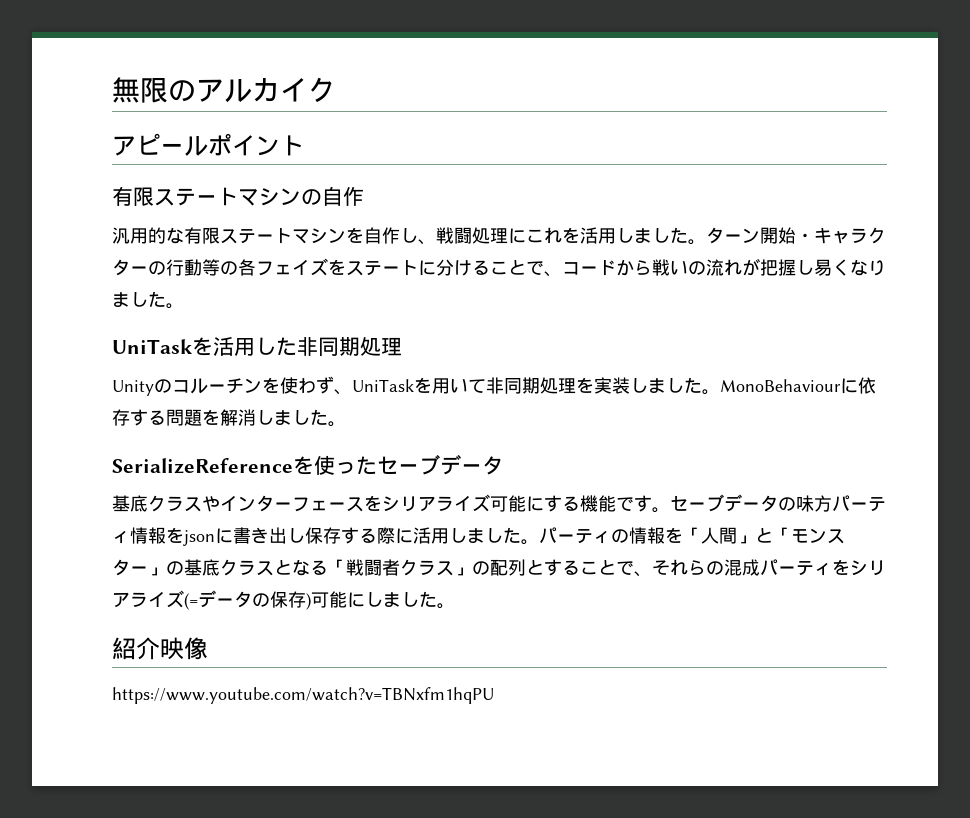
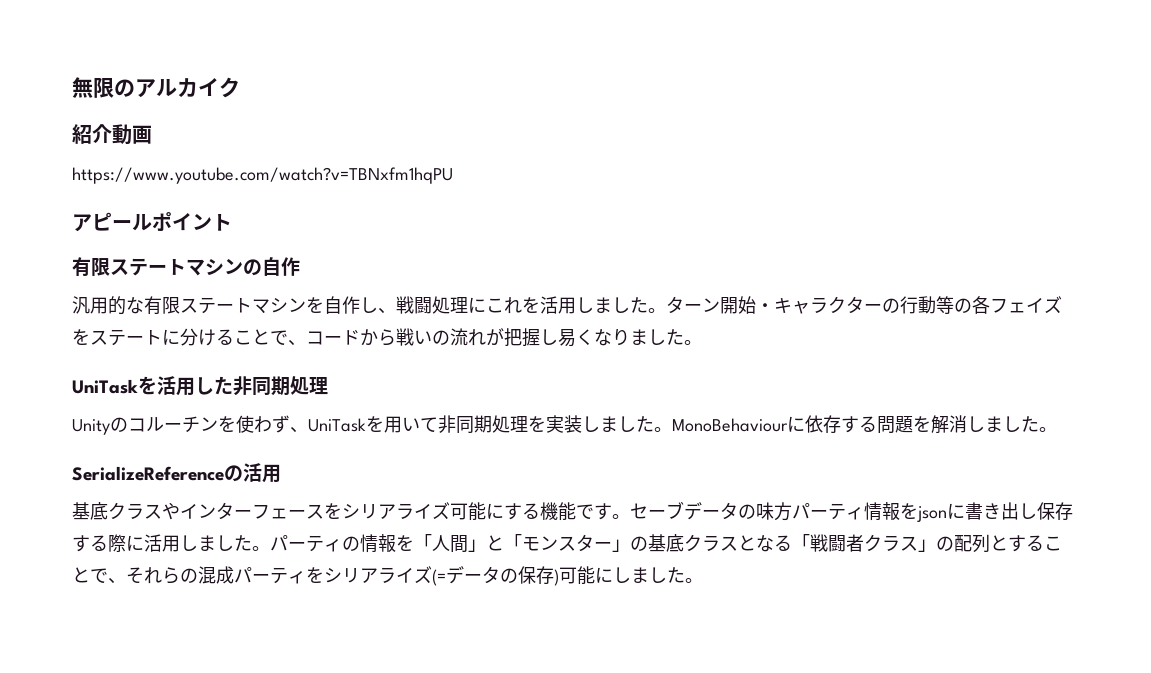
(336, 90) none -> [72,124,152,145] [72,167,453,184] // 紹介動画 // https://www.youtube.com/watch?v=TBNxfm1hqPU
[293,454,503,475] を使ったセーブデータ -> [224,463,281,483] の活用
[112,637,208,660] [112,687,494,704] // 紹介映像 // https://www.youtube.com/watch?v=TBNxfm1hqPU -> (703, 580) none

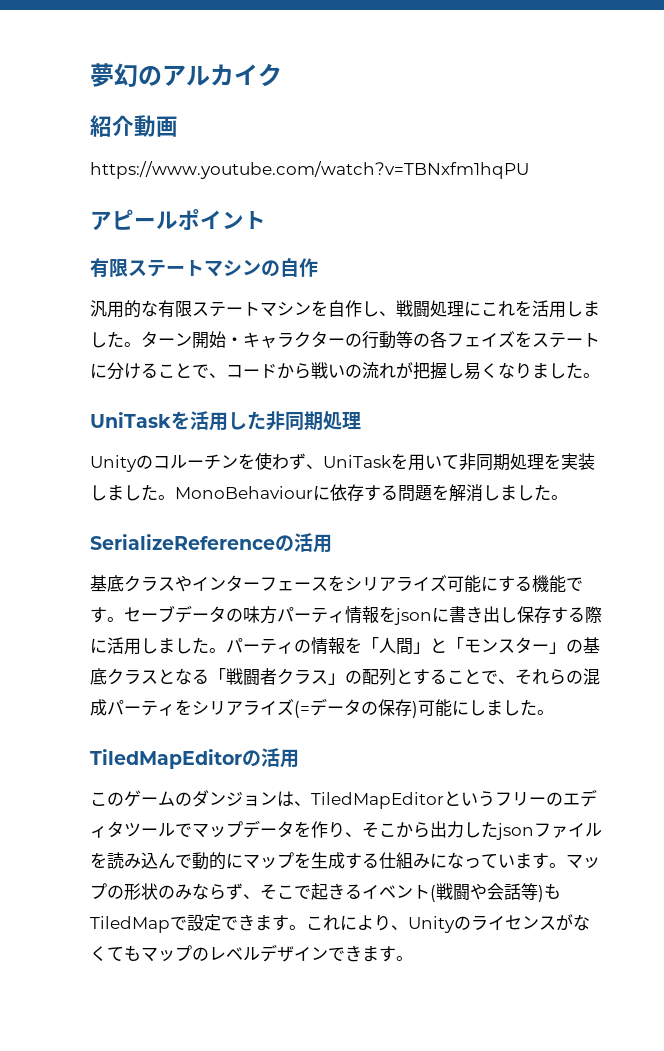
[72,77,114,98] 無限 -> [90,63,138,87] 夢幻
(703, 580) none -> [90,748,299,769] [90,789,597,809] [90,820,602,840] [90,852,600,870] [90,883,561,902] [90,914,590,933] [90,944,413,962] // TiledMapEditorの活用 // このゲームのダンジョンは、TiledMapEditorというフリーのエディタツールでマップデータを作り、そこから出力したjsonファイルを読み込んで動的にマップを生成する仕組みになっています。マップの形状のみならず、そこで起きるイベント(戦闘や会話等)もTiledMapで設定できます。これにより、Unityのライセンスがなくてもマップのレベルデザインできます。

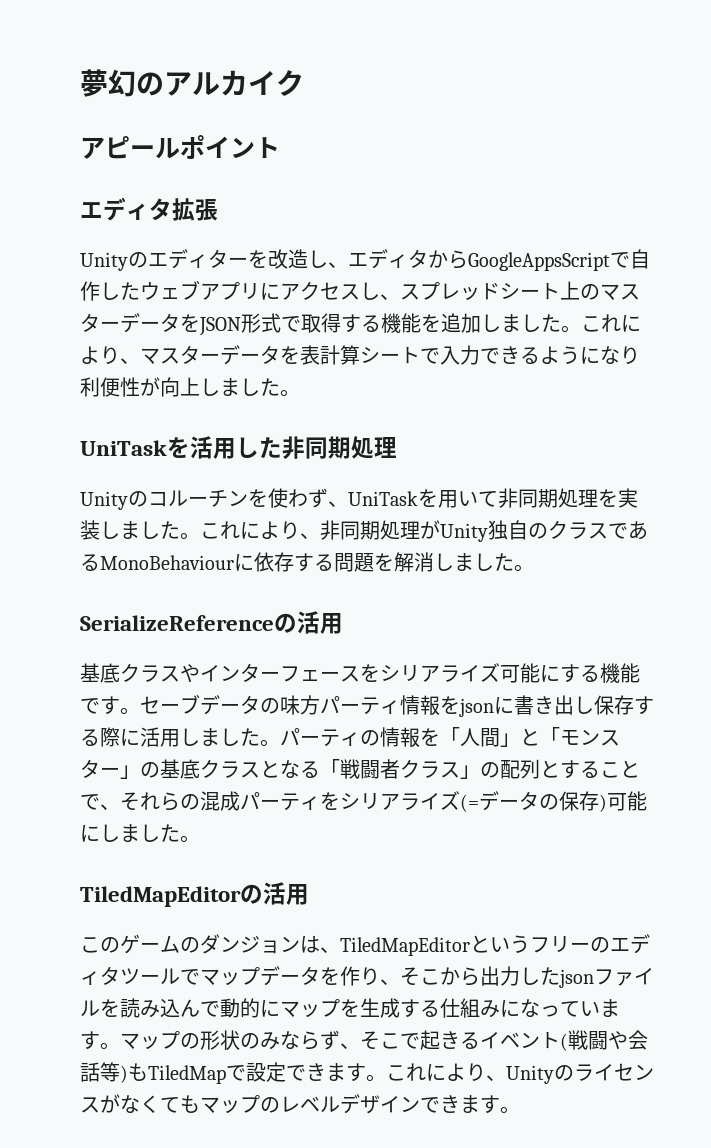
[90,115,178,137] [90,161,529,179] // 紹介動画 // https://www.youtube.com/watch?v=TBNxfm1hqPU -> (304, 83) none
[90,258,318,277] [90,300,600,318] [90,331,600,349] [90,362,532,380] 有限ステートマシンの自作 // 汎用的な有限ステートマシンを自作し、戦闘処理にこれを活用しました。ターン開始・キャラクターの行動等の各フェイズをステートに分けることで、コードから戦いの流れが把握し易くなり -> [80,197,218,221] [80,249,650,271] [80,280,640,301] [80,313,641,336] [80,345,640,365] [80,377,220,397] エディタ拡張 // Unityのエディターを改造し、エディタからGoogleAppsScriptで自作したウェブアプリにアクセスし、スプレッドシート上のマスターデータをJSON形式で取得する機能を追加しました。これにより、マスターデータを表計算シートで入力できるようになり利便性が向上し
(175, 497) none -> [200,520,648,542] [80,554,100,571] これにより、非同期処理がUnity独自のクラスである

